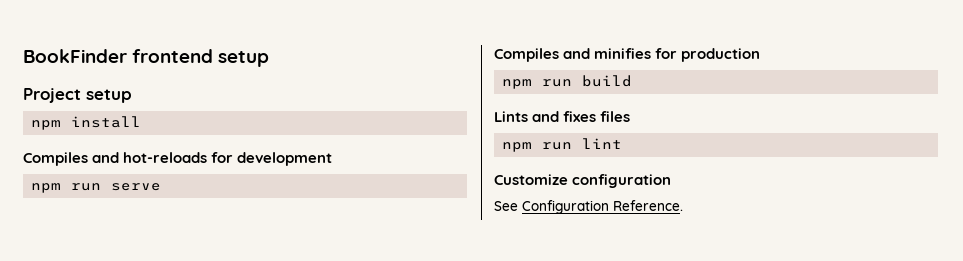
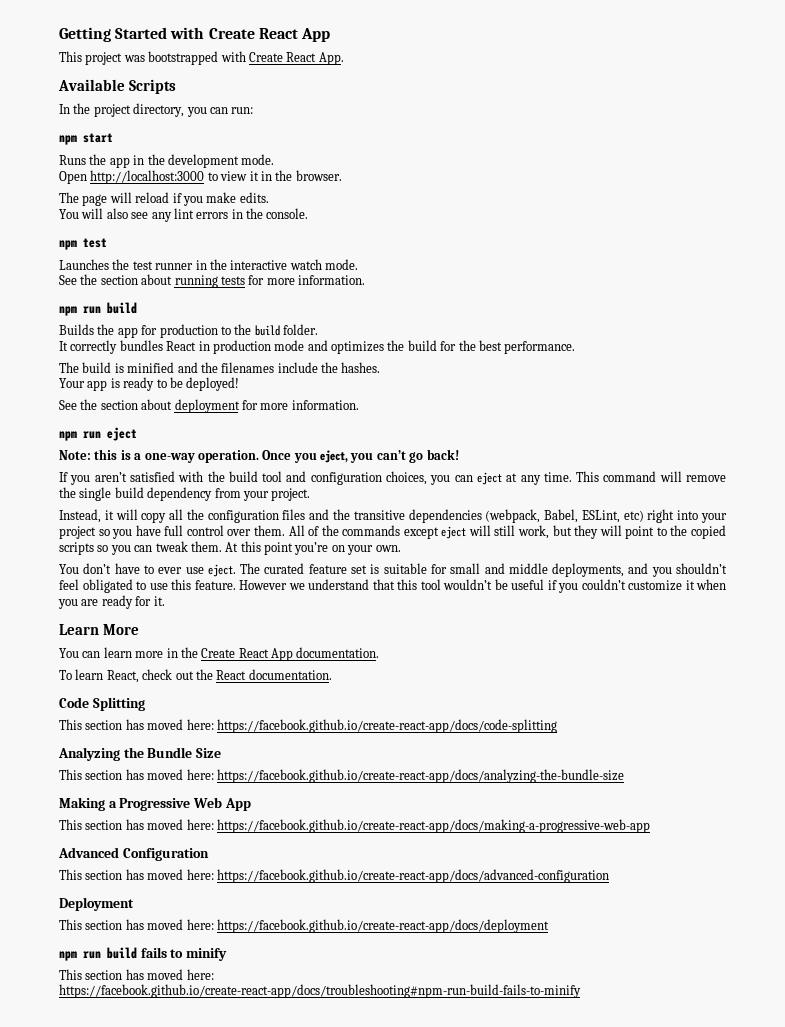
[23,49,270,67] [23,88,132,103] [31,116,142,130] [23,152,333,166] [31,183,162,193] [494,48,761,62] [502,75,633,89] [494,111,631,122] [502,138,623,152] [494,174,672,188] [494,200,683,214] BookFinder frontend setup // Project setup // npm install // Compiles and hot-reloads for development // npm run serve // Compiles and minifies for production // npm run build // Lints and fixes files // npm run lint // Customize configuration // See Configuration Reference. -> [59,27,330,42] [59,51,344,65] [58,79,176,94] [59,103,254,117] [59,133,113,145] [59,154,275,168] [59,170,342,184] [59,192,269,206] [59,208,309,222] [59,238,107,250] [59,259,358,270] [59,274,365,288] [59,302,137,316] [59,324,318,338] [59,340,576,354] [59,362,381,373] [59,377,240,391] [59,399,359,413] [59,427,137,441] [59,449,459,463] [59,471,726,485] [59,487,311,501] [59,509,728,523] [59,525,727,539] [59,541,401,555] [59,563,727,577] [59,579,726,593] [58,595,165,609] [59,624,139,635] [59,647,380,661] [59,669,332,683] [59,697,145,711] [59,719,557,733] [58,747,221,761] [59,769,624,783] [59,797,251,811] [59,819,650,833] [58,847,209,861] [59,869,609,883] [59,897,134,911] [59,919,549,933] [59,947,227,961] [59,969,214,980] [59,984,581,998] Getting Started with Create React App // This project was bootstrapped with Create React App. // Available Scripts // In the project directory, you can run: // npm start // Runs the app in the development mode. // Open http://localhost:3000 to view it in the browser. // The page will reload if you make edits. // You will also see any lint errors in the console. // npm test // Launches the test runner in the interactive watch mode. // See the section about running tests for more information. // npm run build // Builds the app for production to the build folder. // It correctly bundles React in production mode and optimizes the build for the best performance. // The build is minified and the filenames include the hashes. // Your app is ready to be deployed! // See the section about deployment for more information. // npm run eject // Note: this is a one-way operation. Once you eject, you can’t go back! // If you aren’t satisfied with the build tool and configuration choices, you can eject at any time. This command will remove the single build dependency from your project. // Instead, it will copy all the configuration files and the transitive dependencies (webpack, Babel, ESLint, etc) right into your project so you have full control over them. All of the commands except eject will still work, but they will point to the copied scripts so you can tweak them. At this point you’re on your own. // You don’t have to ever use eject. The curated feature set is suitable for small and middle deployments, and you shouldn’t feel obligated to use this feature. However we understand that this tool wouldn’t be useful if you couldn’t customize it when you are ready for it. // Learn More // You can learn more in the Create React App documentation. // To learn React, check out the React documentation. // Code Splitting // This section has moved here: https://facebook.github.io/create-react-app/docs/code-splitting // Analyzing the Bundle Size // This section has moved here: https://facebook.github.io/create-react-app/docs/analyzing-the-bundle-size // Making a Progressive Web App // This section has moved here: https://facebook.github.io/create-react-app/docs/making-a-progressive-web-app // Advanced Configuration // This section has moved here: https://facebook.github.io/create-react-app/docs/advanced-configuration // Deployment // This section has moved here: https://facebook.github.io/create-react-app/docs/deployment // npm run build fails to minify // This section has moved here: https://facebook.github.io/create-react-app/docs/troubleshooting#npm-run-build-fails-to-minify

